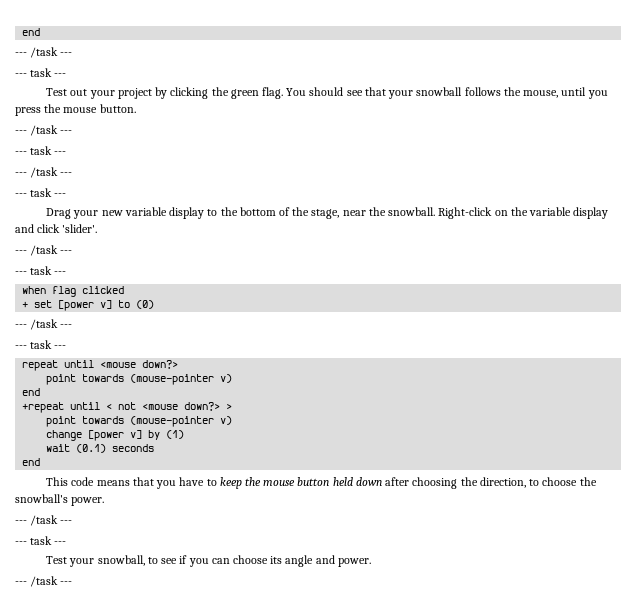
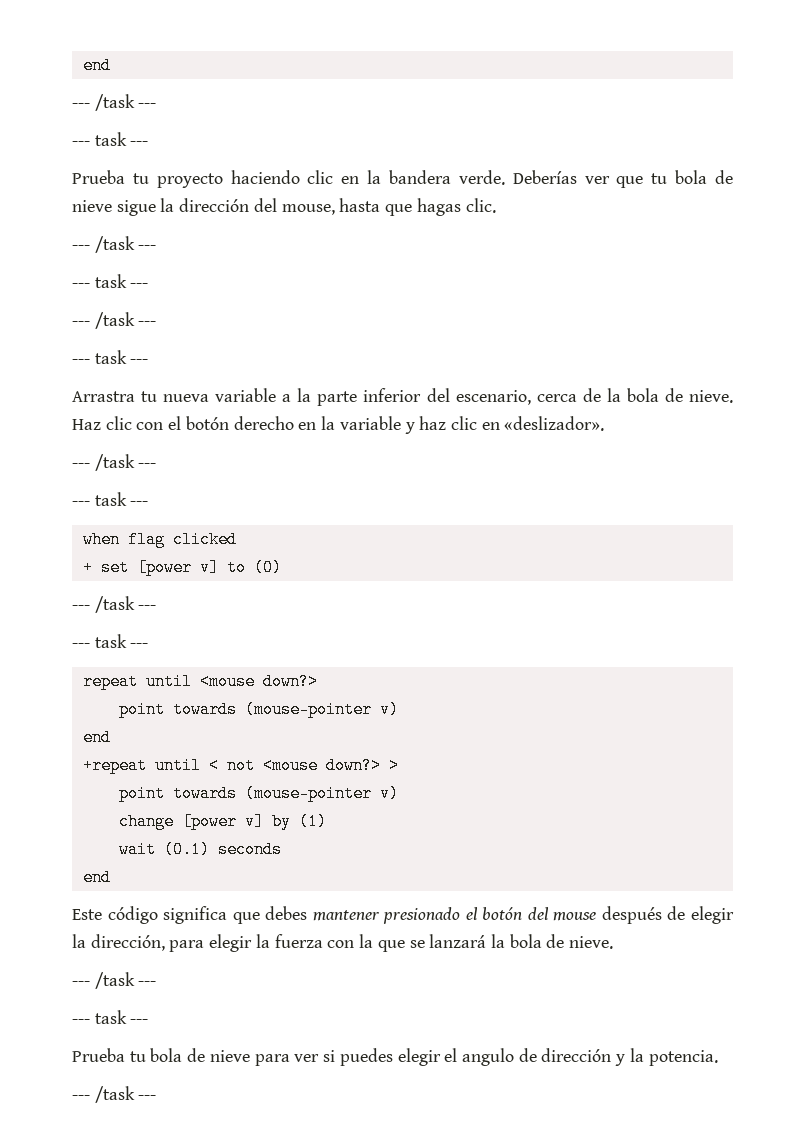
[46,87,608,99] [15,104,136,116] Test out your project by clicking the green flag. You should see that your snowball follows the mouse, until you press the mouse button. -> [72,170,733,188] [72,198,496,216] Prueba tu proyecto haciendo clic en la bandera verde. Deberías ver que tu bola de nieve sigue la dirección del mouse, hasta que hagas clic.
[46,207,609,219] [15,224,98,233] Drag your new variable display to the bottom of the stage, near the snowball. Right-click on the variable display and click 'slider'. -> [72,388,734,406] [72,416,605,434] Arrastra tu nueva variable a la parte inferior del escenario, cerca de la bola de nieve. Haz clic con el botón derecho en la variable y haz clic en «deslizador».
[46,477,597,489] [15,494,105,506] [15,515,73,526] [15,536,67,545] [46,555,371,567] This code means that you have to keep the mouse button held down after choosing the direction, to choose the snowball's power. // --- /task --- // --- task --- // Test your snowball, to see if you can choose its angle and power. -> [72,906,735,924] [72,934,614,952] [72,972,157,989] [72,1010,149,1024] [72,1048,718,1066] Este código significa que debes mantener presionado el botón del mouse después de elegir la dirección, para elegir la fuerza con la que se lanzará la bola de nieve. // --- /task --- // --- task --- // Prueba tu bola de nieve para ver si puedes elegir el angulo de dirección y la potencia.

